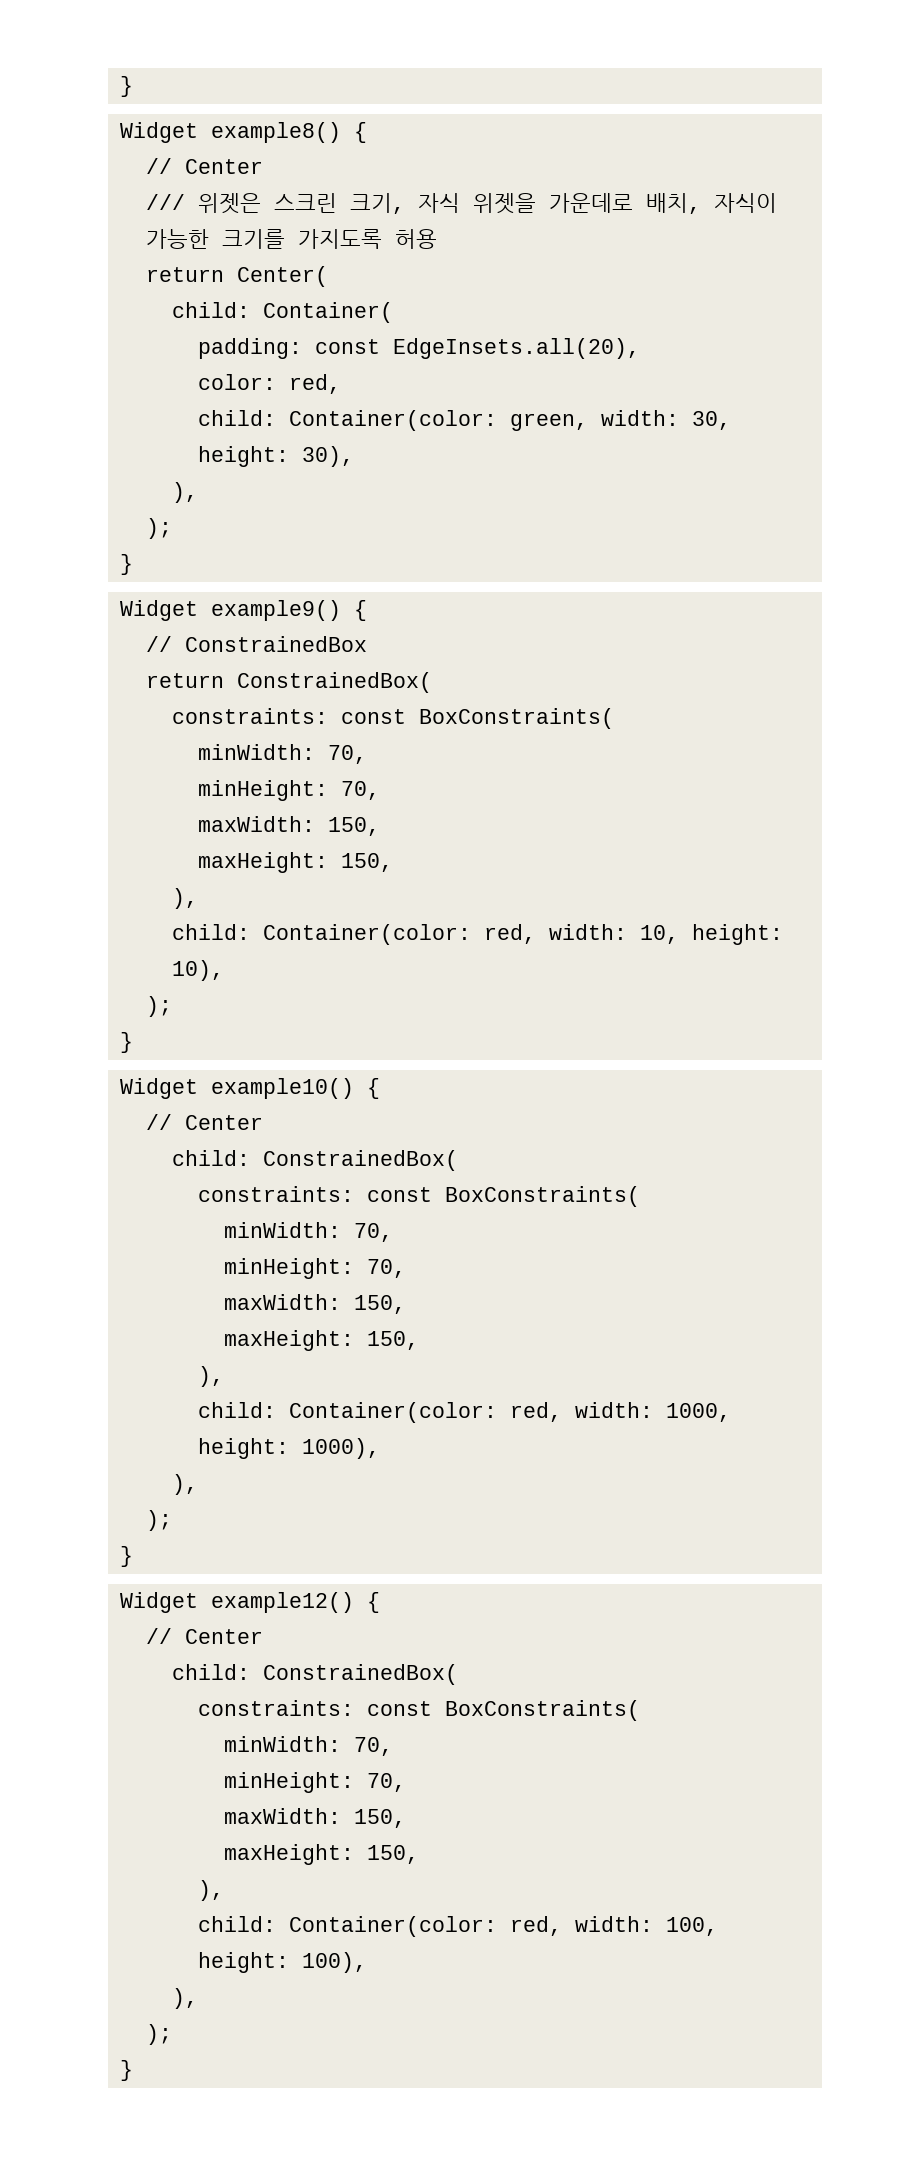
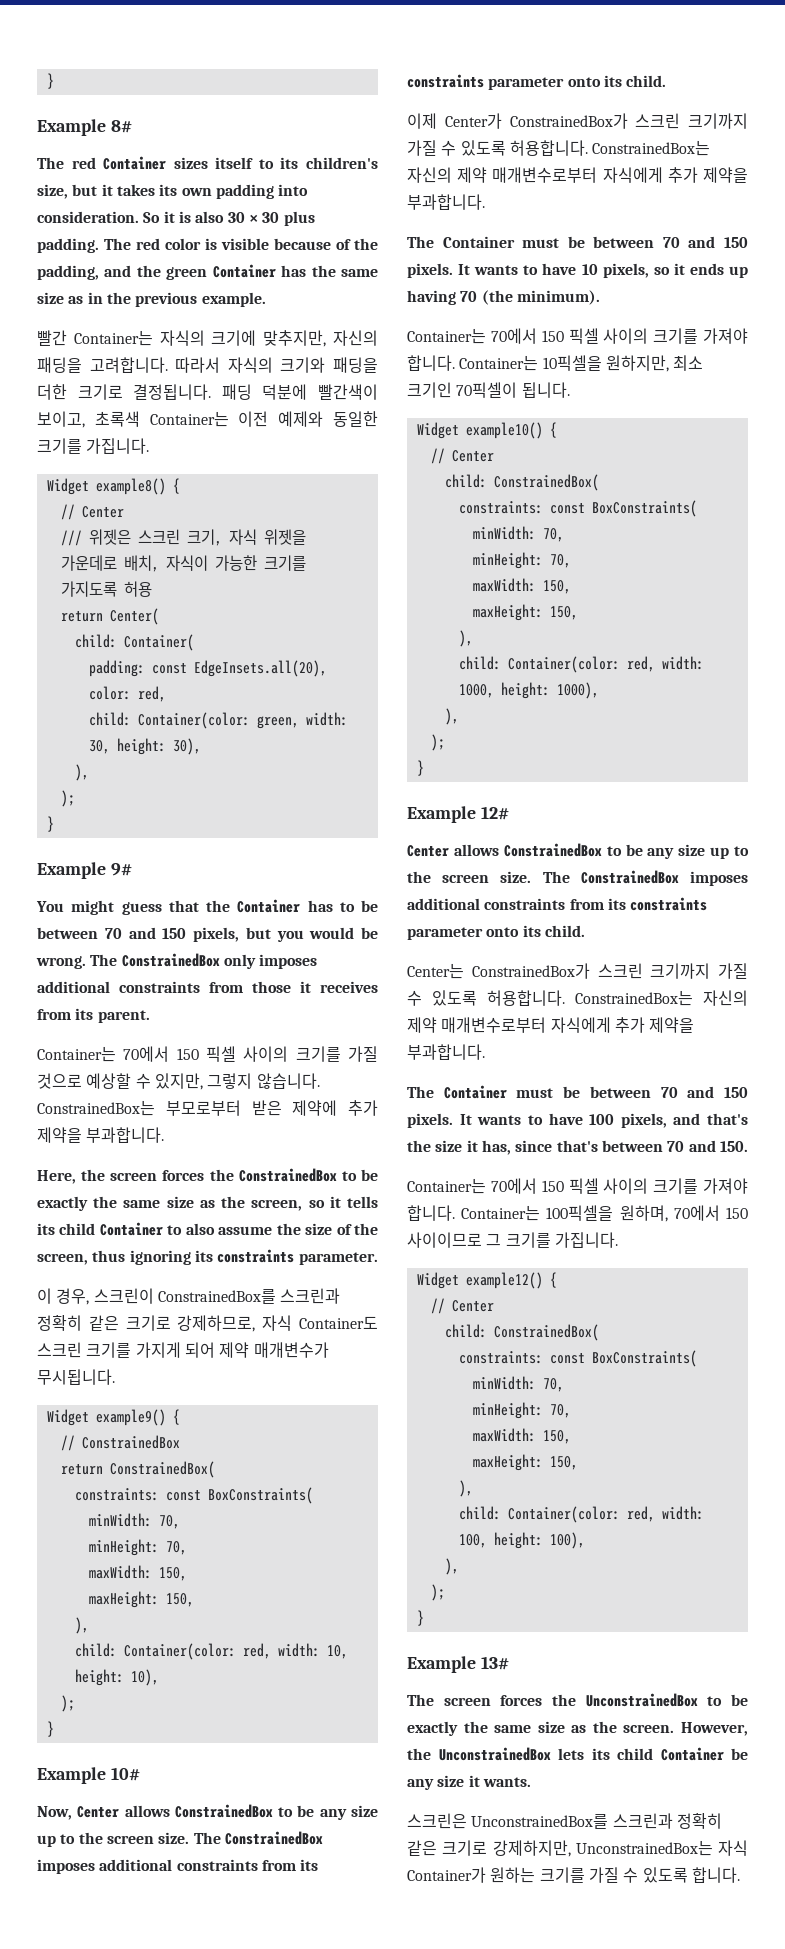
[120,76,133,97] } -> [46,73,54,89] [37,119,132,136] [37,156,378,170] [37,184,309,199] [37,211,315,226] [37,238,378,253] [37,264,378,280] [37,292,266,307] [37,330,379,347] [37,357,378,373] [37,384,378,400] [37,411,378,428] [37,438,150,454] } // Example 8# // The red Container sizes itself to its children's size, but it takes its own padding into consideration. So it is also 30 × 30 plus padding. The red color is visible because of the padding, and the green Container has the same size as in the previous example. // 빨간 Container는 자식의 크기에 맞추지만, 자신의 패딩을 고려합니다. 따라서 자식의 크기와 패딩을 더한 크기로 결정됩니다. 패딩 덕분에 빨간색이 보이고, 초록색 Container는 이전 예제와 동일한 크기를 가집니다.
(133, 564) none -> [37,862,132,879] [36,899,378,915] [37,927,378,942] [36,953,318,969] [37,981,378,993] [37,1008,150,1023] [37,1046,378,1062] [37,1073,320,1090] [37,1100,378,1116] [37,1127,165,1143] [37,1168,378,1184] [37,1196,379,1211] [37,1222,379,1236] [37,1249,378,1265] [37,1288,341,1305] [37,1315,379,1332] [37,1342,329,1358] [37,1369,115,1385] // Example 9# // You might guess that the Container has to be between 70 and 150 pixels, but you would be wrong. The ConstrainedBox only imposes additional constraints from those it receives from its parent. // Container는 70에서 150 픽셀 사이의 크기를 가질 것으로 예상할 수 있지만, 그렇지 않습니다. ConstrainedBox는 부모로부터 받은 제약에 추가 제약을 부과합니다. // Here, the screen forces the ConstrainedBox to be exactly the same size as the screen, so it tells its child Container to also assume the size of the screen, thus ignoring its constraints parameter. // 이 경우, 스크린이 ConstrainedBox를 스크린과 정확히 같은 크기로 강제하므로, 자식 Container도 스크린 크기를 가지게 되어 제약 매개변수가 무시됩니다.
(133, 1042) none -> [37,1767,140,1784] [37,1804,378,1820] [37,1831,323,1847] [37,1859,319,1874] [407,74,667,90] [407,113,748,129] [407,140,711,156] [407,167,748,183] [407,194,485,210] [407,236,748,248] [407,263,748,278] [407,290,600,305] [407,328,748,344] [407,355,704,372] [407,382,570,398] // Example 10# // Now, Center allows ConstrainedBox to be any size up to the screen size. The ConstrainedBox imposes additional constraints from its constraints parameter onto its child. // 이제 Center가 ConstrainedBox가 스크린 크기까지 가질 수 있도록 허용합니다. ConstrainedBox는 자신의 제약 매개변수로부터 자식에게 추가 제약을 부과합니다. // The Container must be between 70 and 150 pixels. It wants to have 10 pixels, so it ends up having 70 (the minimum). // Container는 70에서 150 픽셀 사이의 크기를 가져야 합니다. Container는 10픽셀을 원하지만, 최소 크기인 70픽셀이 됩니다.
(133, 1556) none -> [407,806,509,823] [407,843,749,859] [407,870,748,886] [407,897,708,911] [407,925,585,940] [407,963,748,979] [407,990,748,1006] [407,1017,695,1033] [407,1044,485,1060] [407,1085,748,1099] [407,1113,748,1128] [407,1140,748,1155] [407,1178,748,1194] [407,1205,748,1222] [407,1232,618,1248] // Example 12# // Center allows ConstrainedBox to be any size up to the screen size. The ConstrainedBox imposes additional constraints from its constraints parameter onto its child. // Center는 ConstrainedBox가 스크린 크기까지 가질 수 있도록 허용합니다. ConstrainedBox는 자신의 제약 매개변수로부터 자식에게 추가 제약을 부과합니다. // The Container must be between 70 and 150 pixels. It wants to have 100 pixels, and that's the size it has, since that's between 70 and 150. // Container는 70에서 150 픽셀 사이의 크기를 가져야 합니다. Container는 100픽셀을 원하며, 70에서 150 사이이므로 그 크기를 가집니다.
(133, 2070) none -> [407,1656,509,1673] [407,1693,748,1707] [407,1721,748,1736] [407,1747,748,1761] [407,1775,531,1790] [407,1813,722,1829] [407,1840,748,1857] [407,1867,740,1883] // Example 13# // The screen forces the UnconstrainedBox to be exactly the same size as the screen. However, the UnconstrainedBox lets its child Container be any size it wants. // 스크린은 UnconstrainedBox를 스크린과 정확히 같은 크기로 강제하지만, UnconstrainedBox는 자식 Container가 원하는 크기를 가질 수 있도록 합니다.

